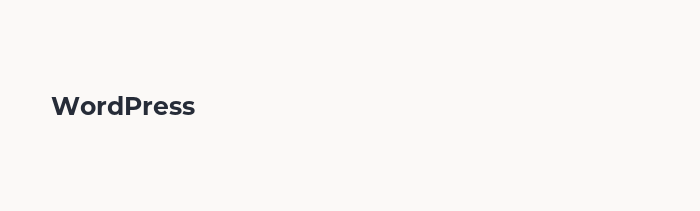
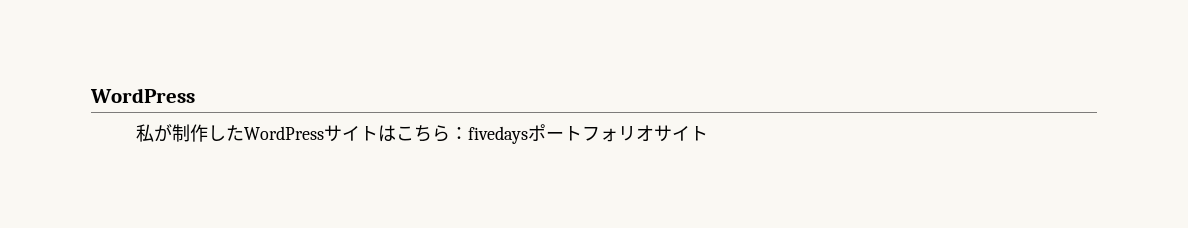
[51,96,195,115] WordPress -> [90,88,195,103] [136,124,709,144] WordPress // 私が制作したWordPressサイトはこちら：fivedaysポートフォリオサイト

